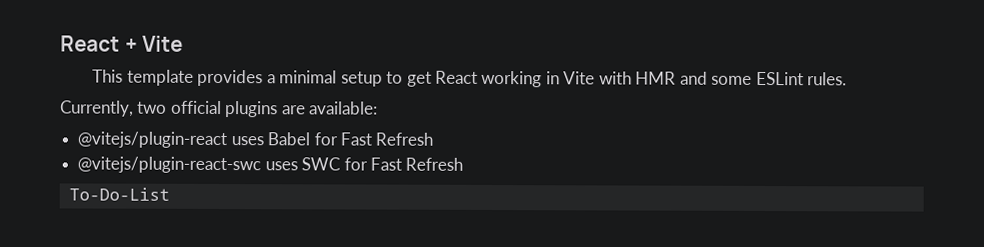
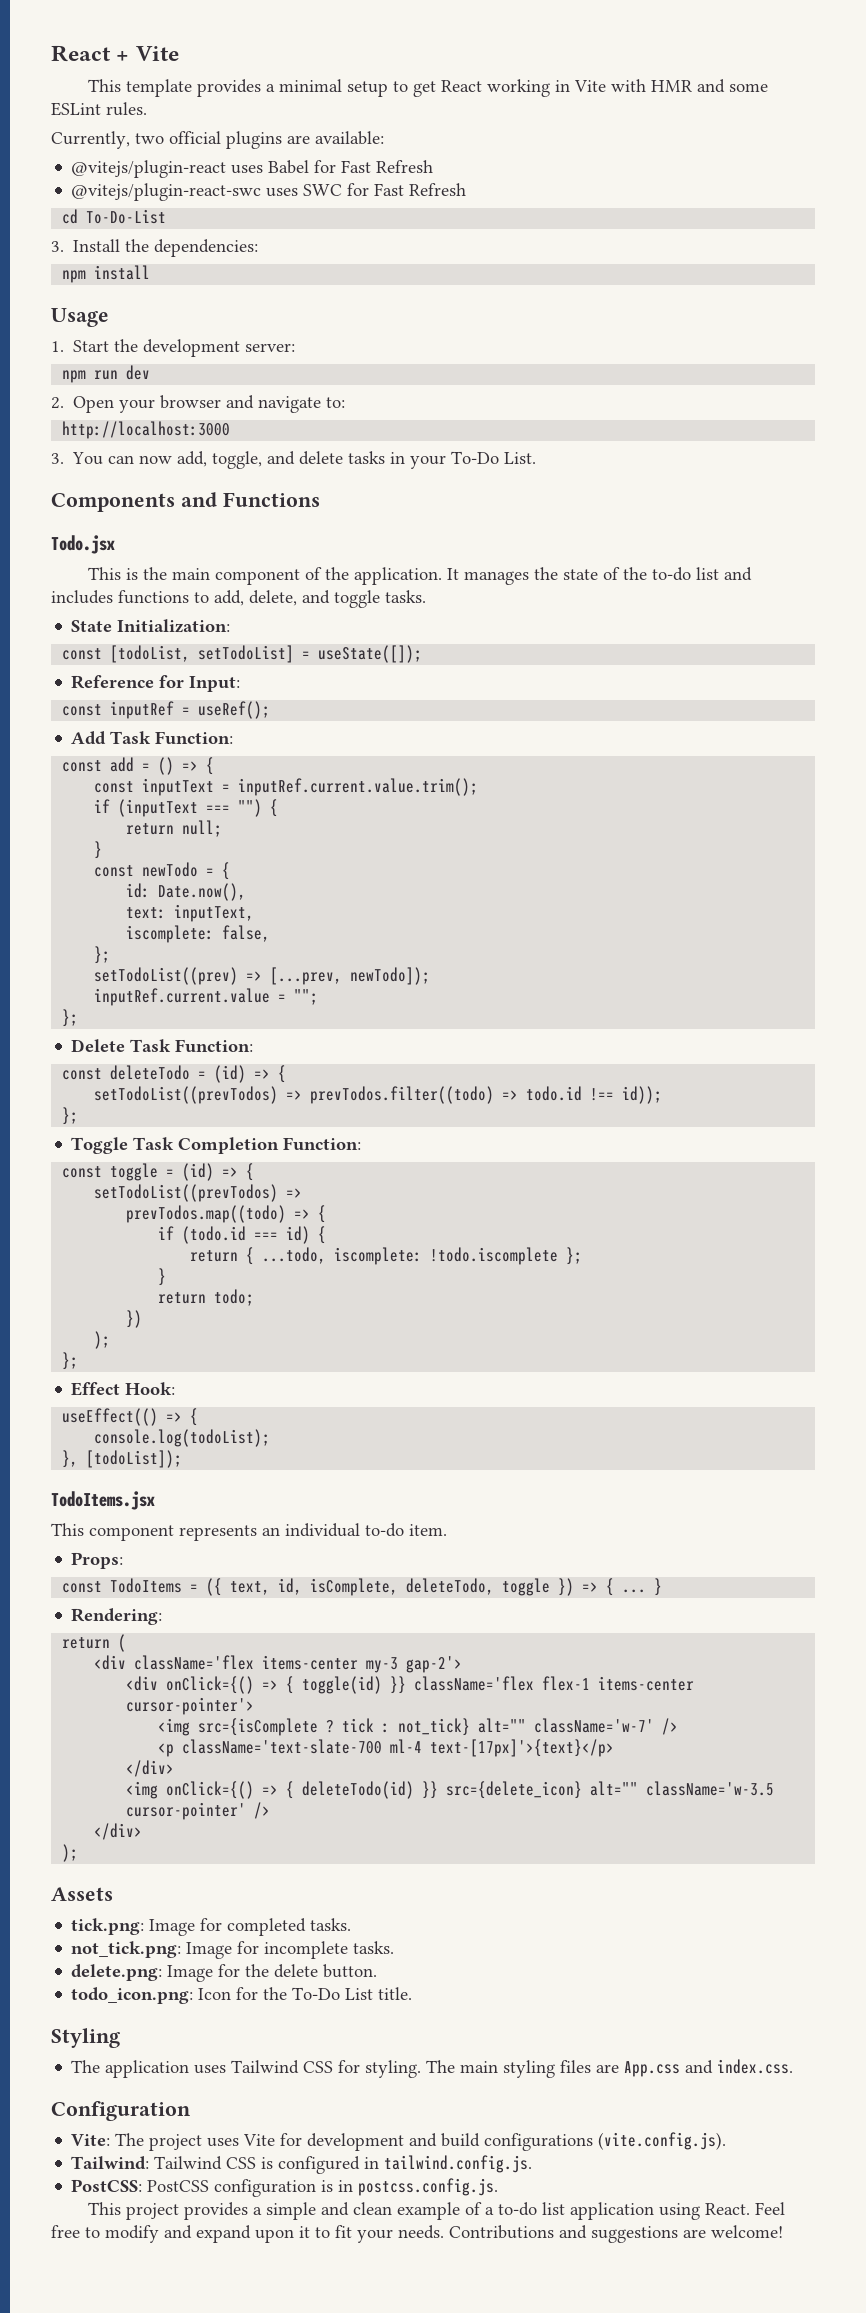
(464, 164) none -> [62,209,79,224] cd
(170, 194) none -> [51,239,259,257] [62,265,151,283] [51,308,109,327] [51,339,296,357] [62,365,151,383] [51,395,346,413] [62,421,231,439] [51,451,537,469] [51,492,320,512] [51,535,115,554] [88,567,753,585] [51,590,426,608] [71,619,231,633] [62,645,423,663] [71,675,241,692] [62,701,271,719] [71,731,234,745] [62,757,215,775] [94,778,479,796] [94,799,279,817] [126,820,223,837] [94,841,103,859] [94,862,231,880] [126,883,247,901] [126,904,255,922] [126,925,271,943] [94,946,111,964] [94,967,431,985] [94,988,319,1006] [62,1009,79,1027] [71,1039,254,1053] [62,1065,287,1083] [94,1086,663,1104] [62,1107,79,1125] [71,1137,362,1154] [62,1163,255,1181] [94,1184,303,1202] [126,1205,327,1223] [158,1226,327,1244] [190,1247,583,1265] [158,1268,167,1286] [158,1289,255,1306] [126,1310,143,1328] [94,1331,111,1349] [62,1352,79,1370] [71,1382,176,1396] [62,1408,199,1426] [94,1429,271,1447] [62,1450,183,1468] [51,1491,155,1510] [51,1523,447,1541] [71,1552,124,1569] [62,1578,663,1596] [71,1608,163,1625] [62,1634,127,1652] [94,1655,463,1673] [126,1676,695,1694] [126,1697,255,1715] [158,1718,679,1736] [158,1739,615,1757] [126,1760,175,1777] [126,1781,775,1799] [126,1802,271,1820] [94,1823,143,1840] [62,1844,79,1862] [51,1887,113,1901] [71,1918,352,1936] [71,1941,395,1959] [71,1964,378,1982] [71,1987,413,2004] [51,2028,120,2048] [71,2059,794,2078] [51,2101,191,2121] [71,2132,727,2151] [71,2155,533,2174] [71,2178,499,2197] [88,2202,786,2220] [51,2225,783,2243] // 3. Install the dependencies: // npm install // Usage // 1. Start the development server: // npm run dev // 2. Open your browser and navigate to: // http://localhost:3000 // 3. You can now add, toggle, and delete tasks in your To-Do List. // Components and Functions // Todo.jsx // This is the main component of the application. It manages the state of the to-do list and includes functions to add, delete, and toggle tasks. // State Initialization: // const [todoList, setTodoList] = useState([]); // Reference for Input: // const inputRef = useRef(); // Add Task Function: // const add = () => { // const inputText = inputRef.current.value.trim(); // if (inputText === "") { // return null; // } // const newTodo = { // id: Date.now(), // text: inputText, // iscomplete: false, // }; // setTodoList((prev) => [...prev, newTodo]); // inputRef.current.value = ""; // }; // Delete Task Function: // const deleteTodo = (id) => { // setTodoList((prevTodos) => prevTodos.filter((todo) => todo.id !== id)); // }; // Toggle Task Completion Function: // const toggle = (id) => { // setTodoList((prevTodos) => // prevTodos.map((todo) => { // if (todo.id === id) { // return { ...todo, iscomplete: !todo.iscomplete }; // } // return todo; // }) // ); // }; // Effect Hook: // useEffect(() => { // console.log(todoList); // }, [todoList]); // TodoItems.jsx // This component represents an individual to-do item. // Props: // const TodoItems = ({ text, id, isComplete, deleteTodo, toggle }) => { ... } // Rendering: // return ( // <div className='flex items-center my-3 gap-2'> // <div onClick={() => { toggle(id) }} className='flex flex-1 items-center cursor-pointer'> // <img src={isComplete ? tick : not_tick} alt="" className='w-7' /> // <p className='text-slate-700 ml-4 text-[17px]'>{text}</p> // </div> // <img onClick={() => { deleteTodo(id) }} src={delete_icon} alt="" className='w-3.5 cursor-pointer' /> // </div> // ); // Assets // tick.png: Image for completed tasks. // not_tick.png: Image for incomplete tasks. // delete.png: Image for the delete button. // todo_icon.png: Icon for the To-Do List title. // Styling // The application uses Tailwind CSS for styling. The main styling files are App.css and index.css. // Configuration // Vite: The project uses Vite for development and build configurations (vite.config.js). // Tailwind: Tailwind CSS is configured in tailwind.config.js. // PostCSS: PostCSS configuration is in postcss.config.js. // This project provides a simple and clean example of a to-do list application using React. Feel free to modify and expand upon it to fit your needs. Contributions and suggestions are welcome!

